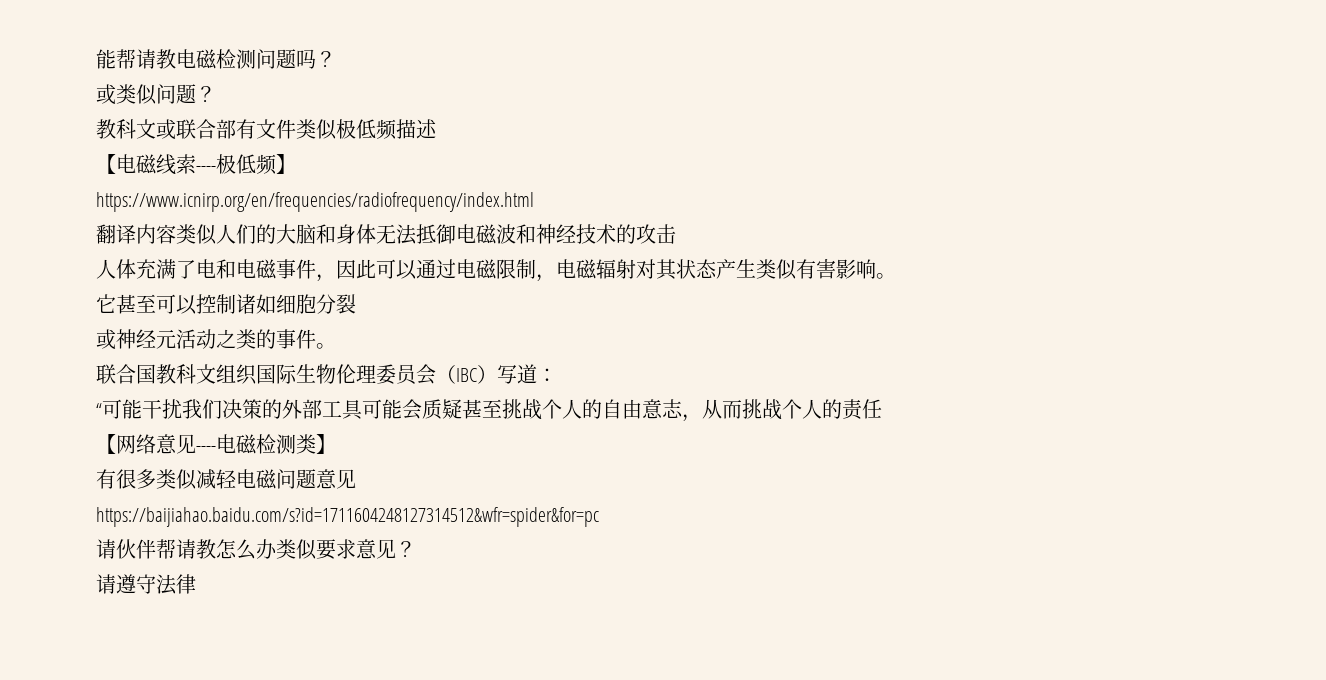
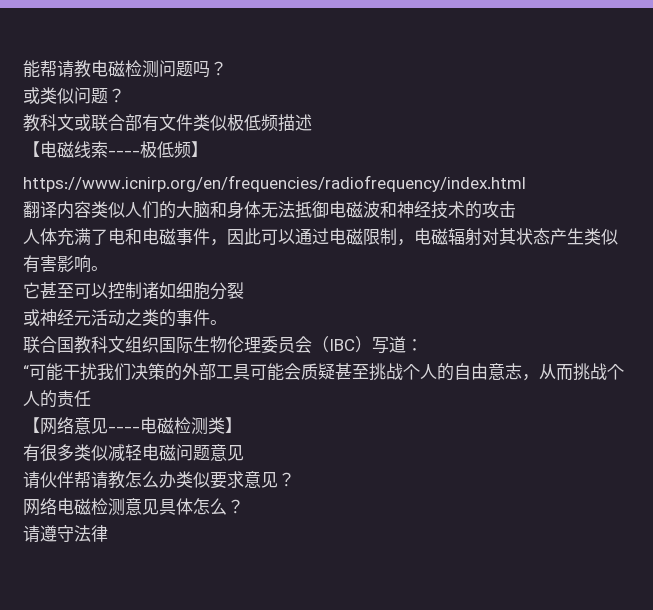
[96,507,599,527] // https://baijiahao.baidu.com/s?id=1711604248127314512&wfr=spider&for=pc -> (244, 453) none
(416, 549) none -> [23,498,244,516] // 网络电磁检测意见具体怎么？

